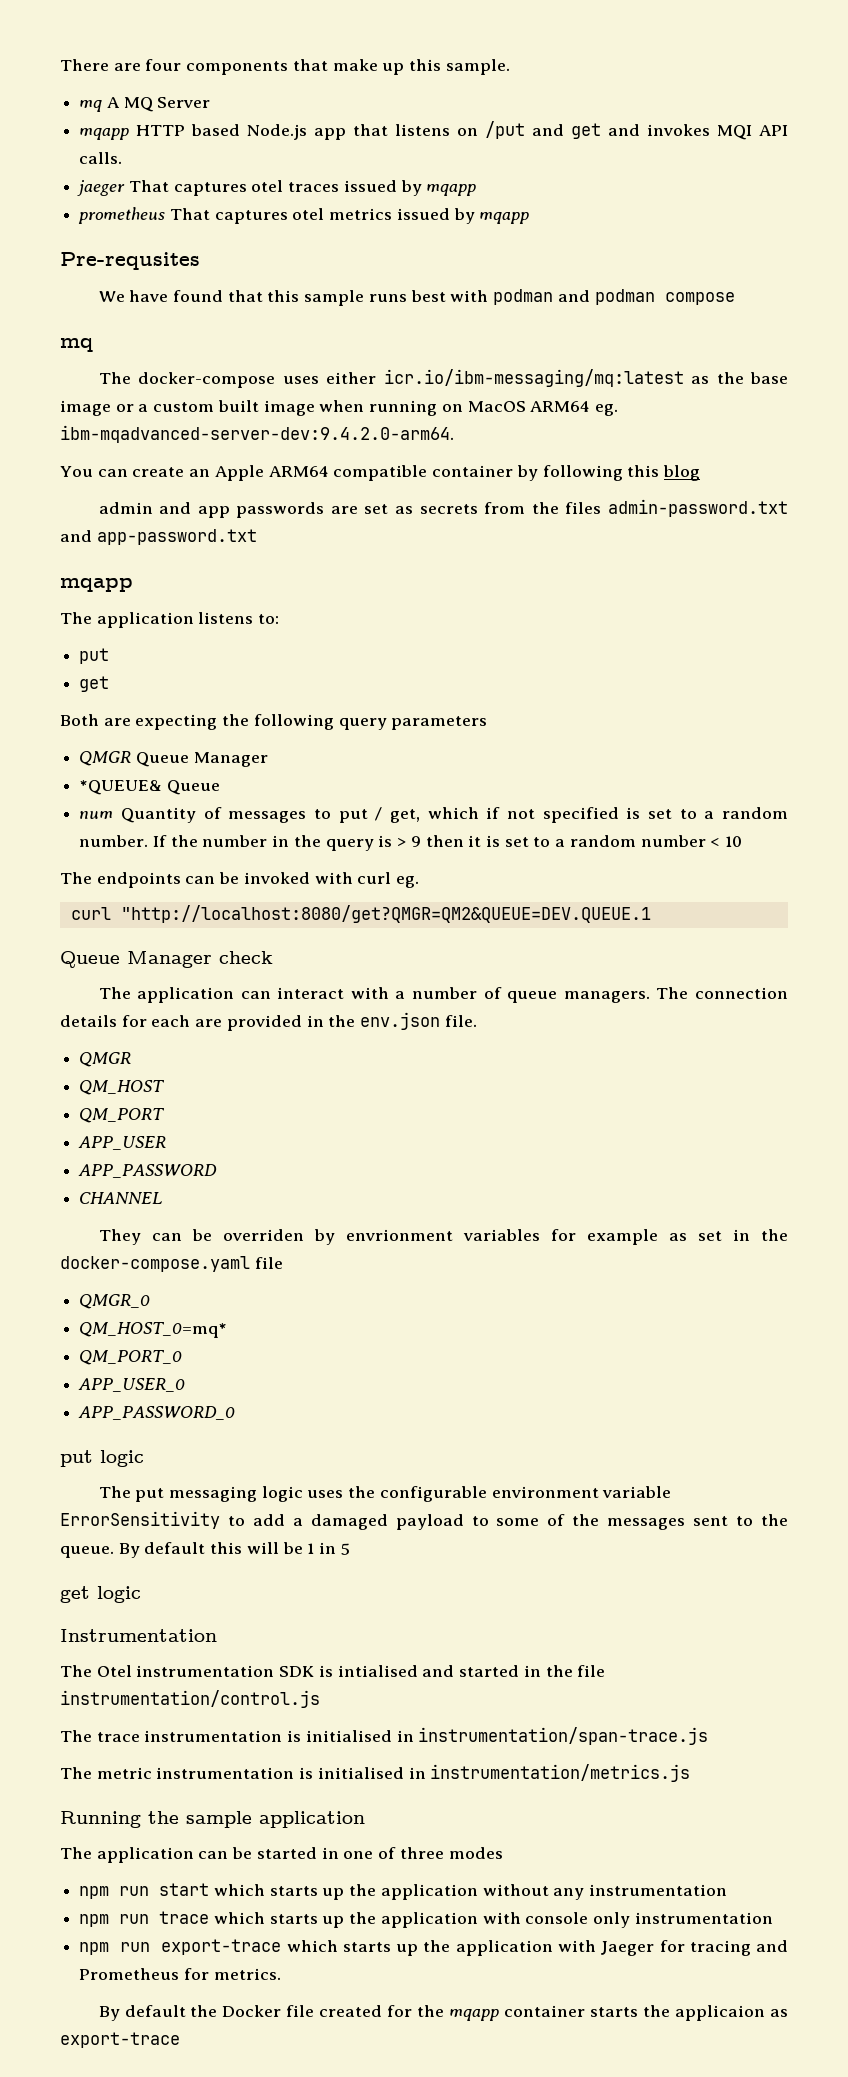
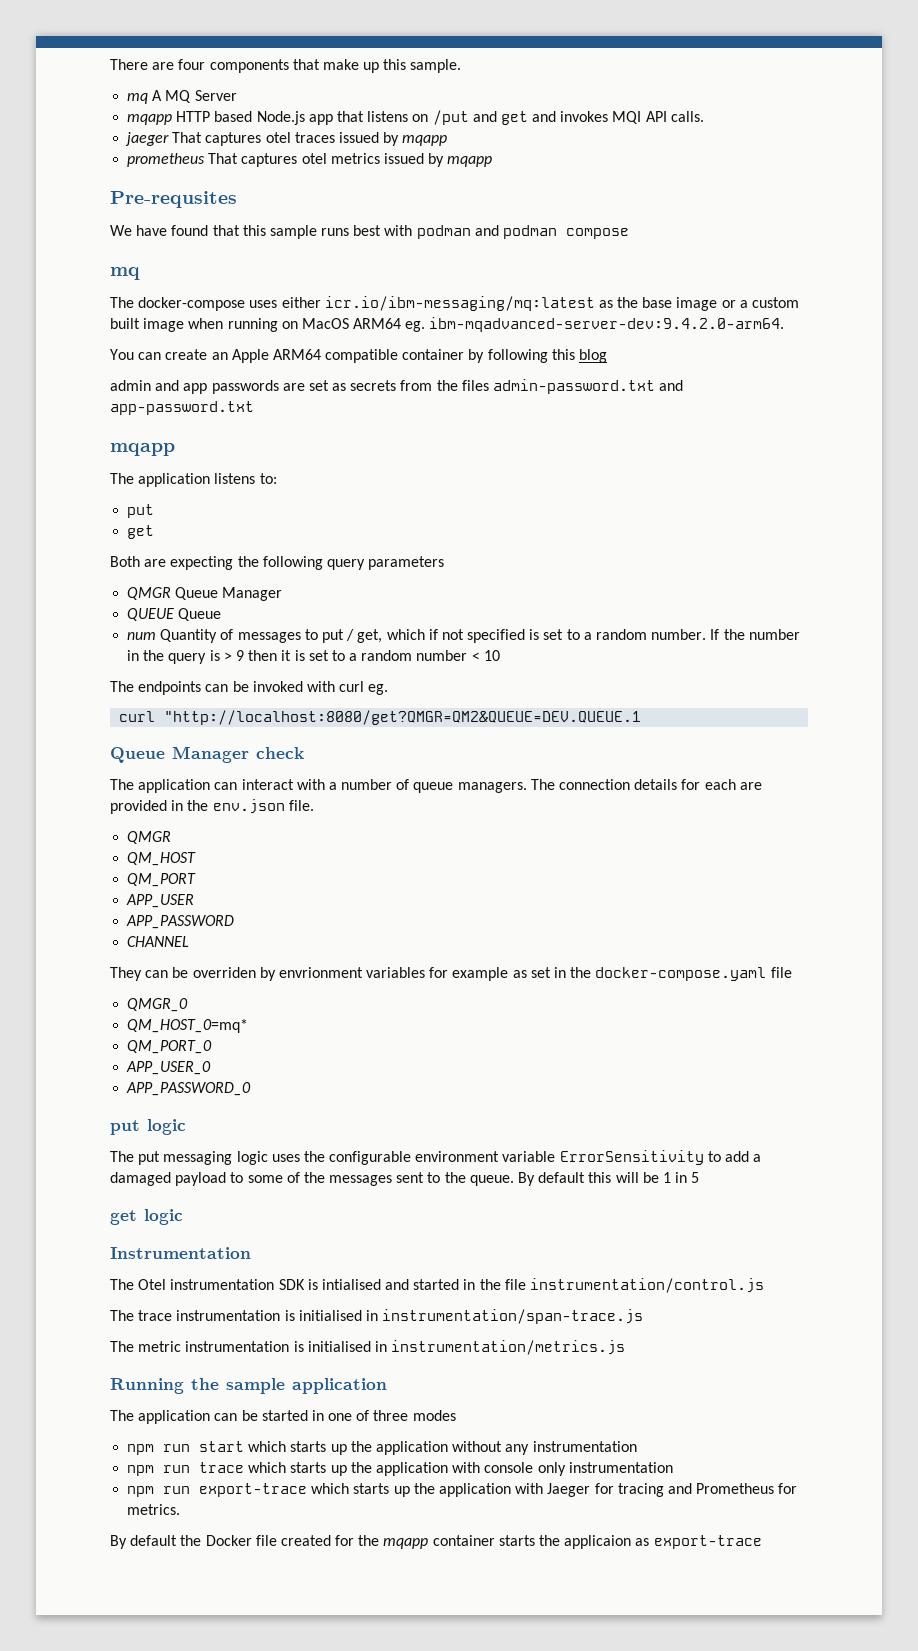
[79,780,163,795] *QUEUE& -> [127,608,175,621] QUEUE

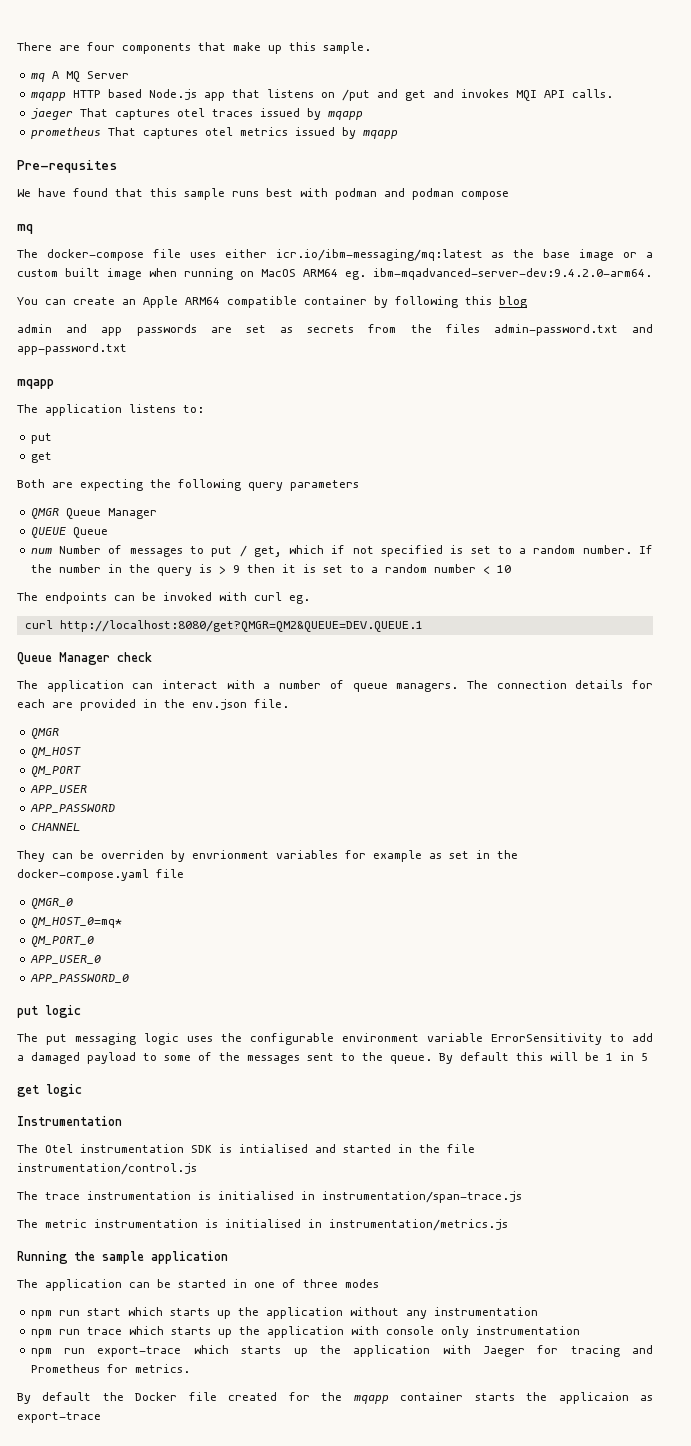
(246, 304) none -> [152,249,181,258] file
[160,629,218,643] Quantity -> [59,545,102,554] Number
[164,710,642,725] "http://localhost:8080/get?QMGR=QM2&QUEUE=DEV.QUEUE.1 -> [59,620,423,632] http://localhost:8080/get?QMGR=QM2&QUEUE=DEV.QUEUE.1

